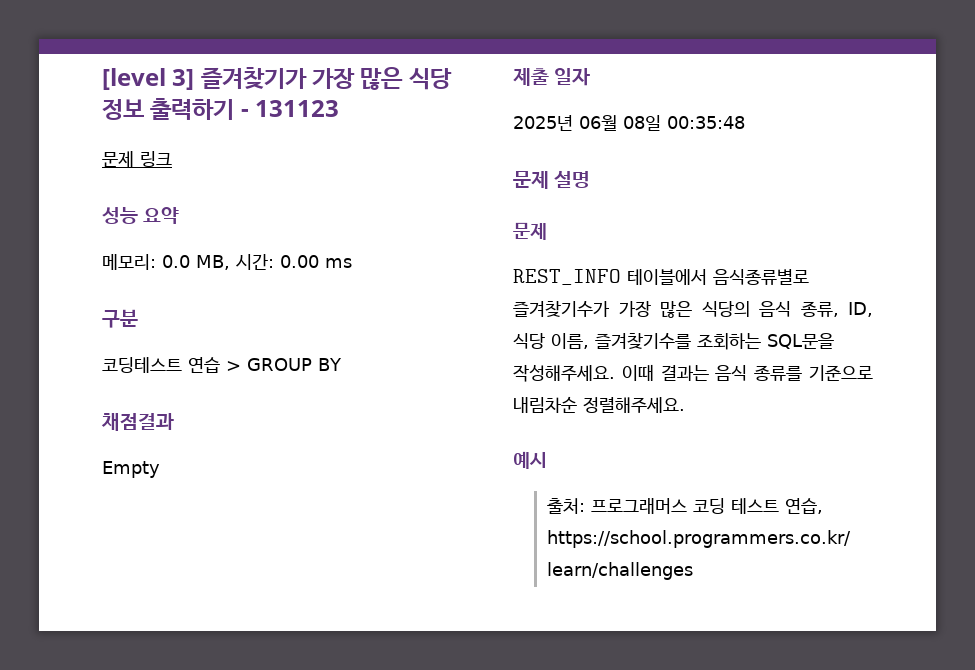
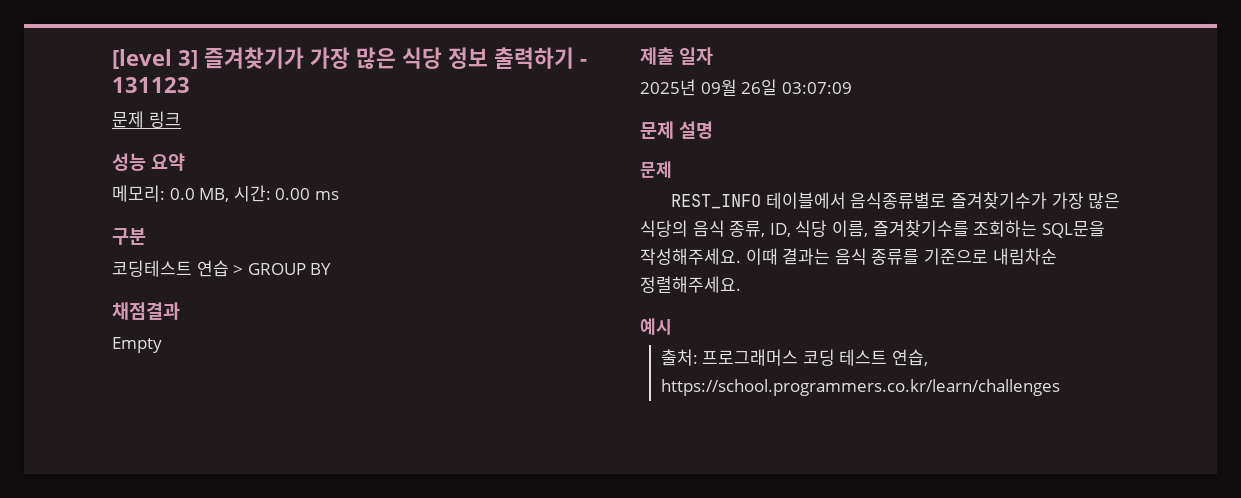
[579,115,745,131] 06월 08일 00:35:48 -> [700,79,852,96] 09월 26일 03:07:09

